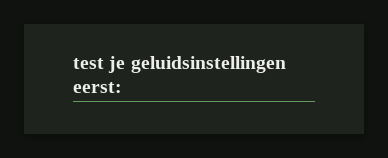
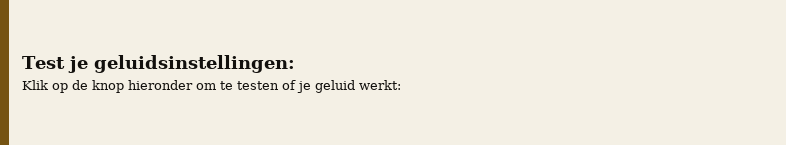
[73,56,286,73] [73,82,122,93] test je geluidsinstellingen eerst: -> [22,55,295,73] [22,80,401,93] Test je geluidsinstellingen: // Klik op de knop hieronder om te testen of je geluid werkt:

